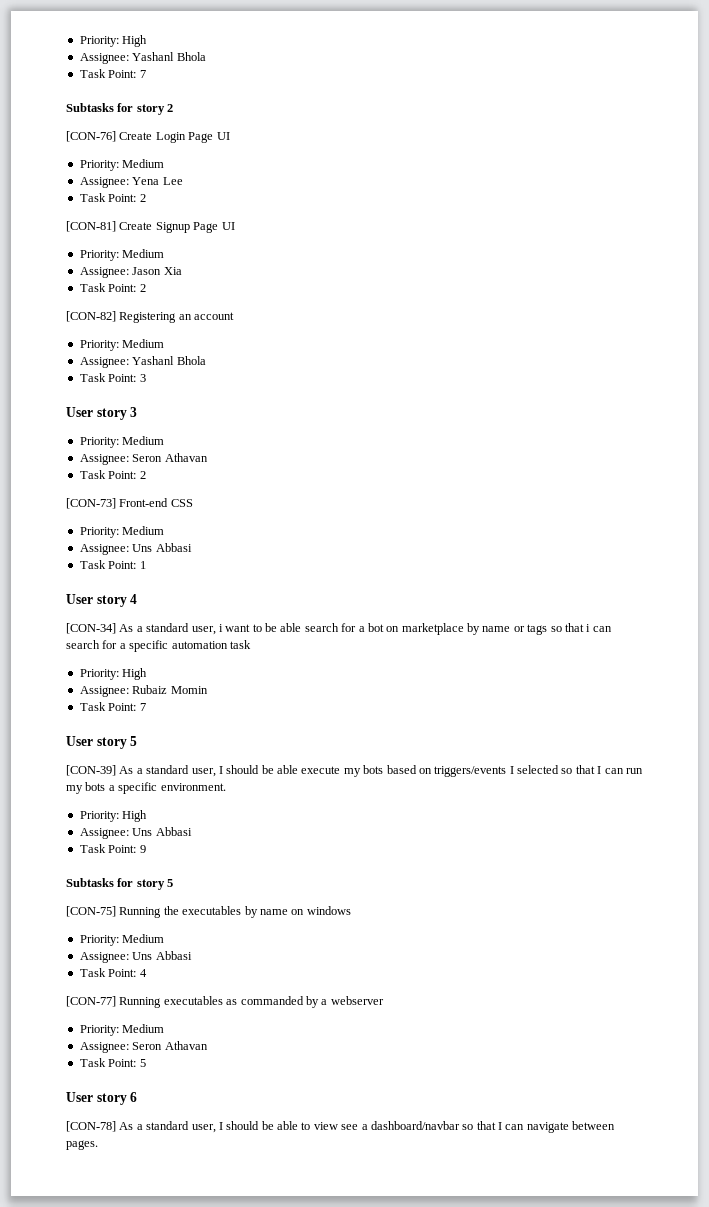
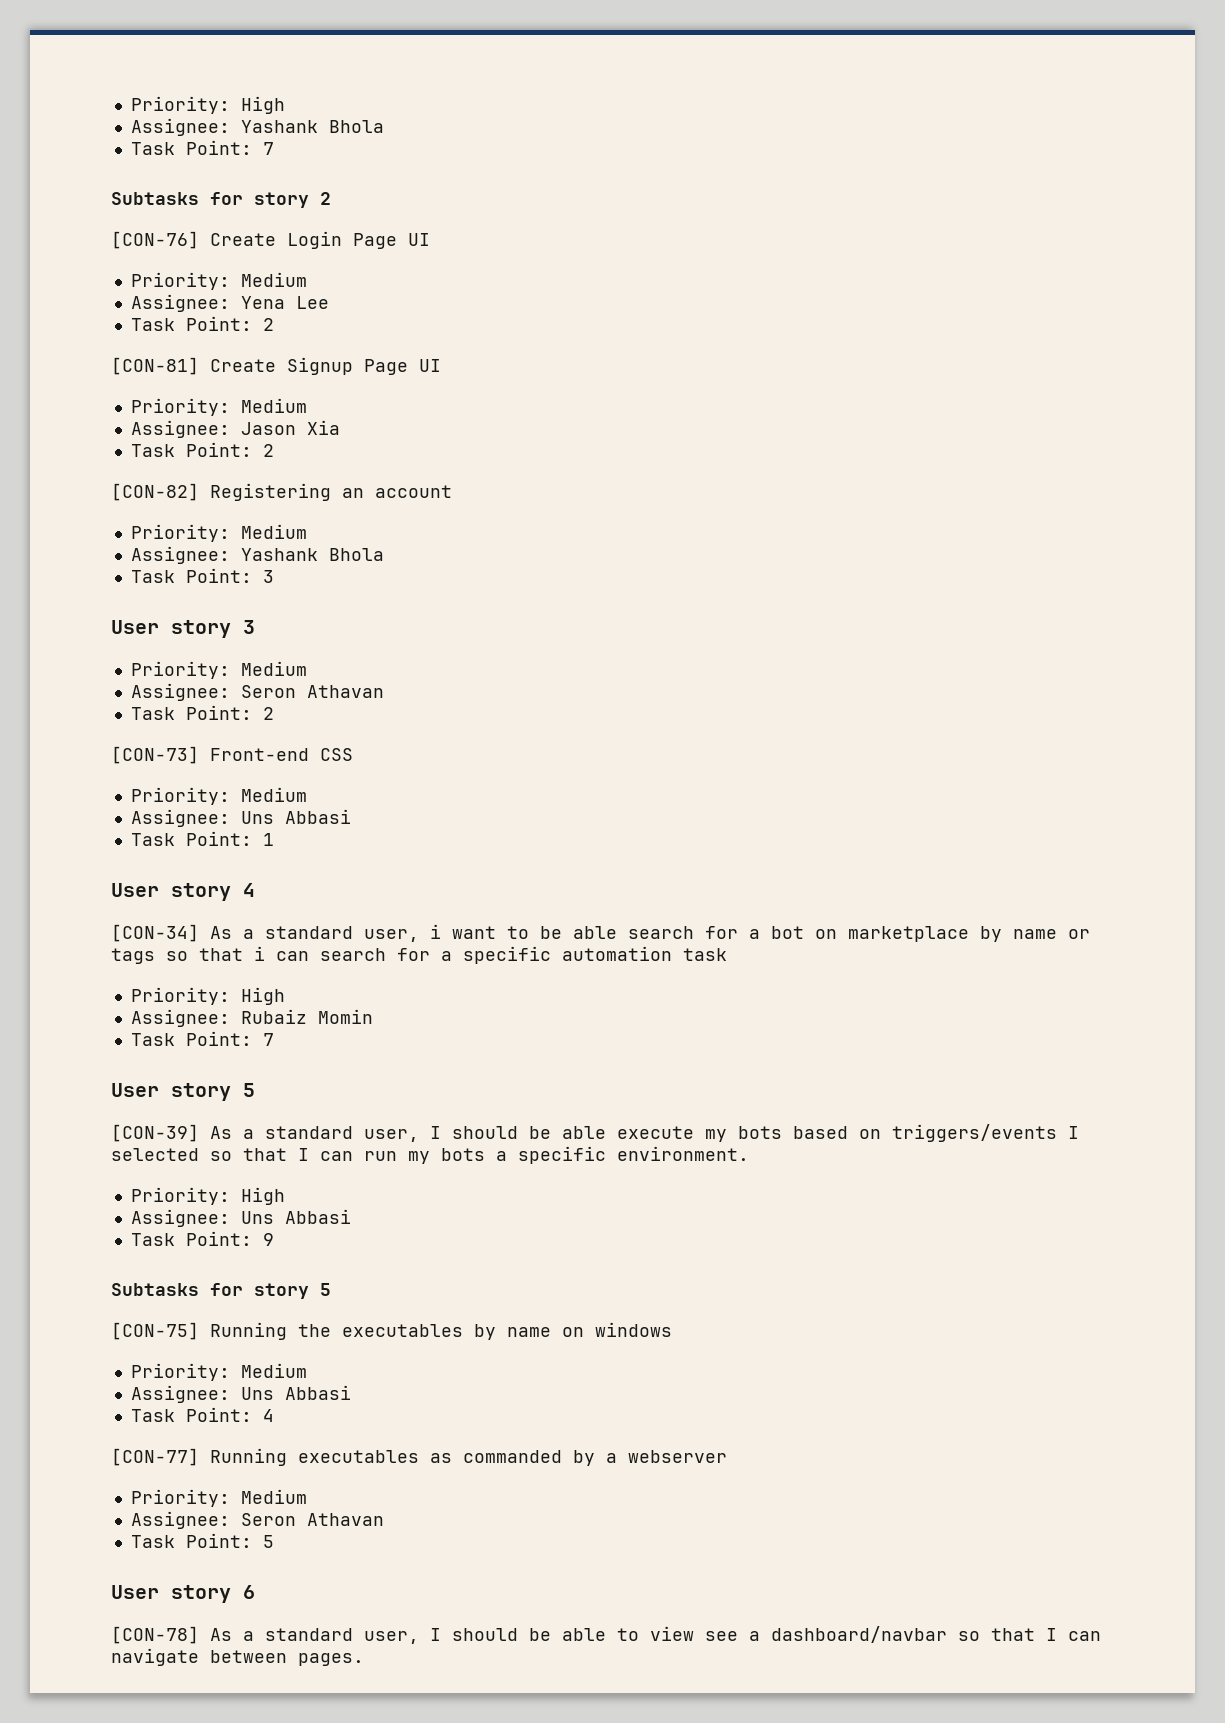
[79,35,148,47] [79,52,175,64] Priority: High // Assignee: Yashanl -> [130,96,285,114] [130,118,318,136] Priority: High // Assignee: Yashank
[132,356,175,365] Yashanl -> [240,548,318,561] Yashank

